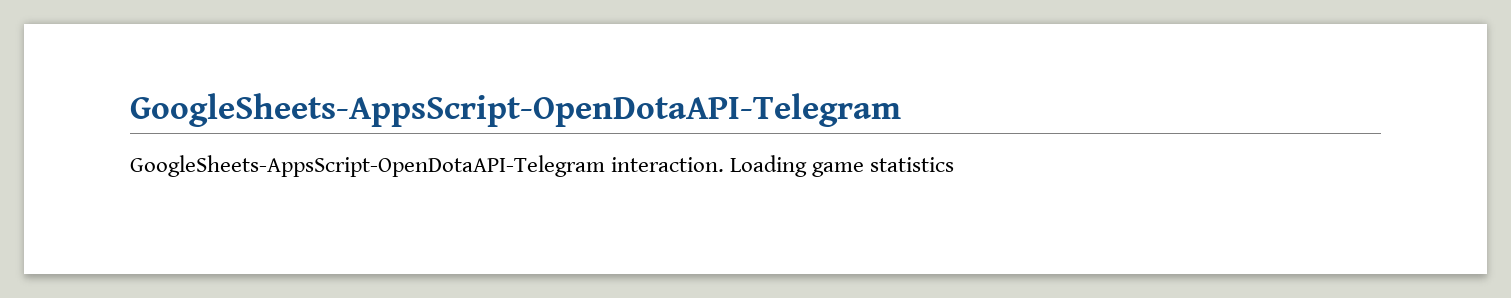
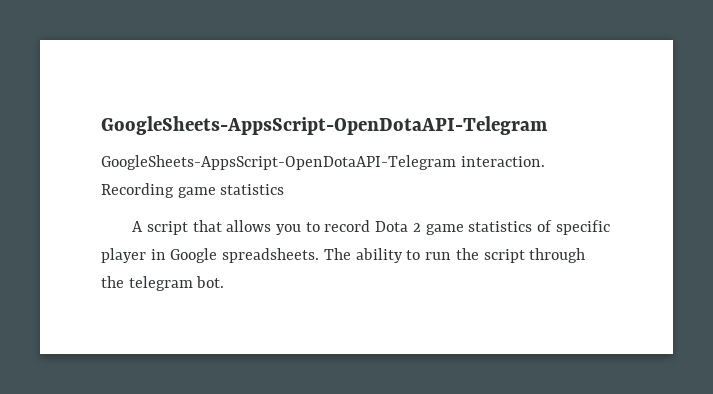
[730,155,955,177] Loading game statistics -> [101,183,285,198] [132,220,610,235] [101,248,586,263] [101,276,225,291] Recording game statistics // A script that allows you to record Dota 2 game statistics of specific player in Google spreadsheets. The ability to run the script through the telegram bot.

